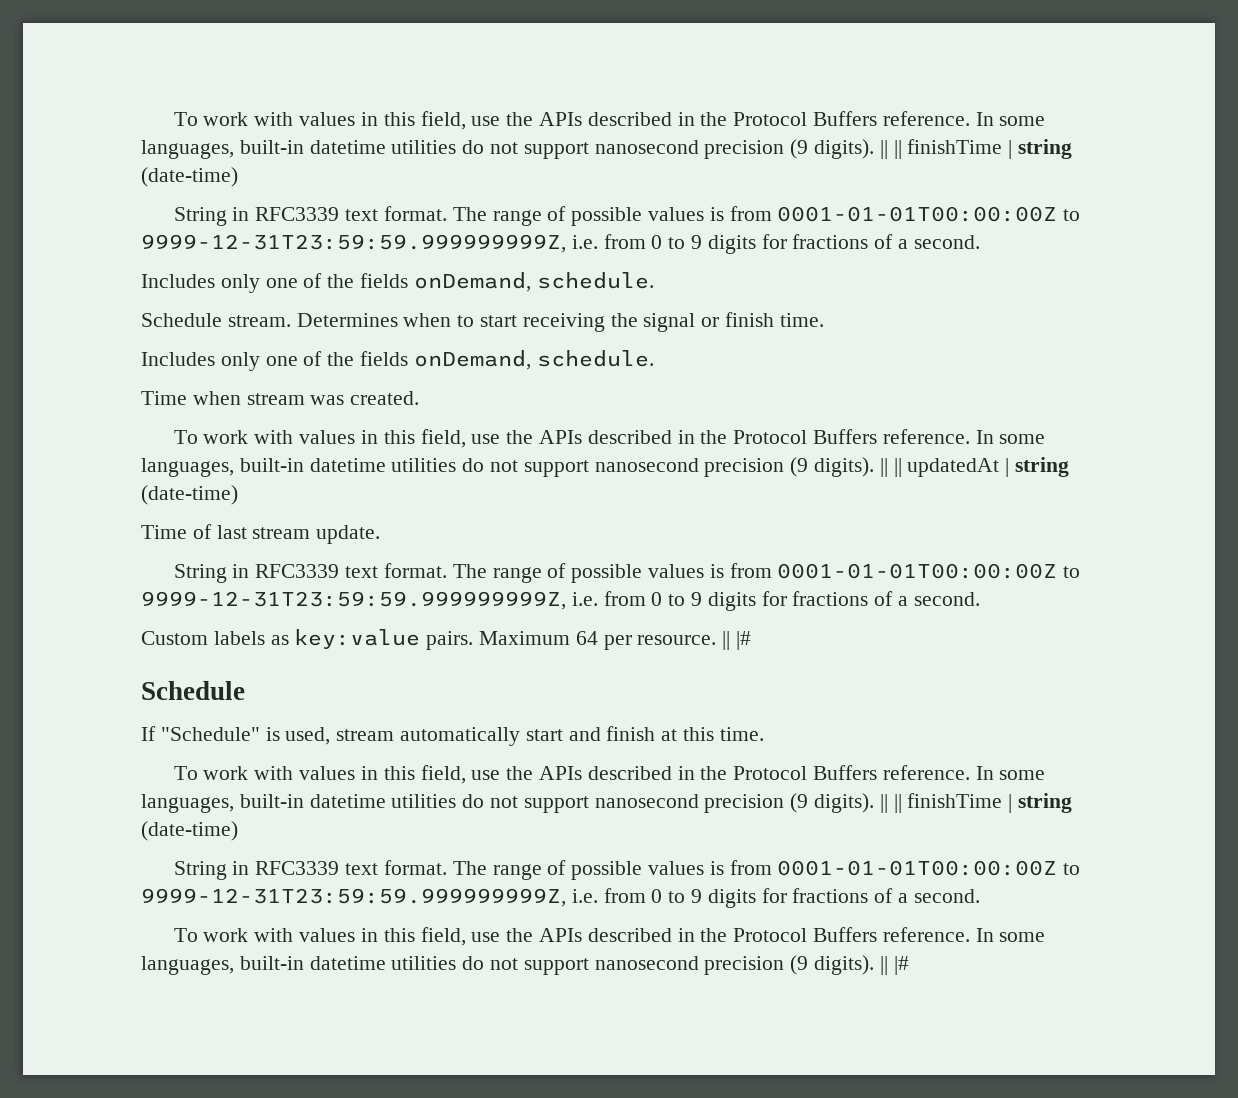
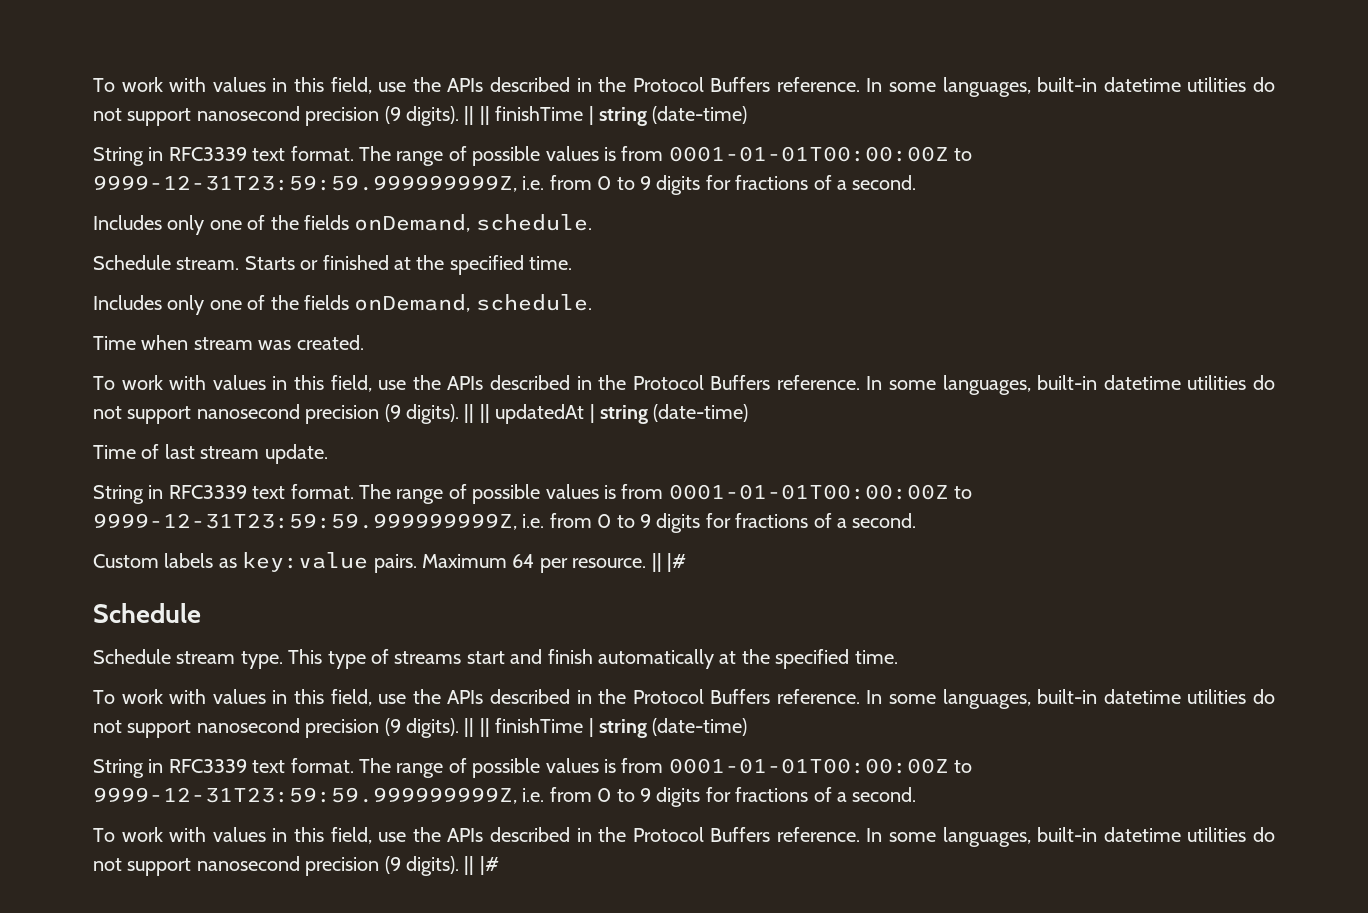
[296,312,775,332] Determines when to start receiving the signal or finish -> [244,255,524,275] Starts or finished at the specified
[141,726,715,746] If "Schedule" is used, stream automatically start and finish at this -> [93,649,850,669] Schedule stream type. This type of streams start and finish automatically at the specified

